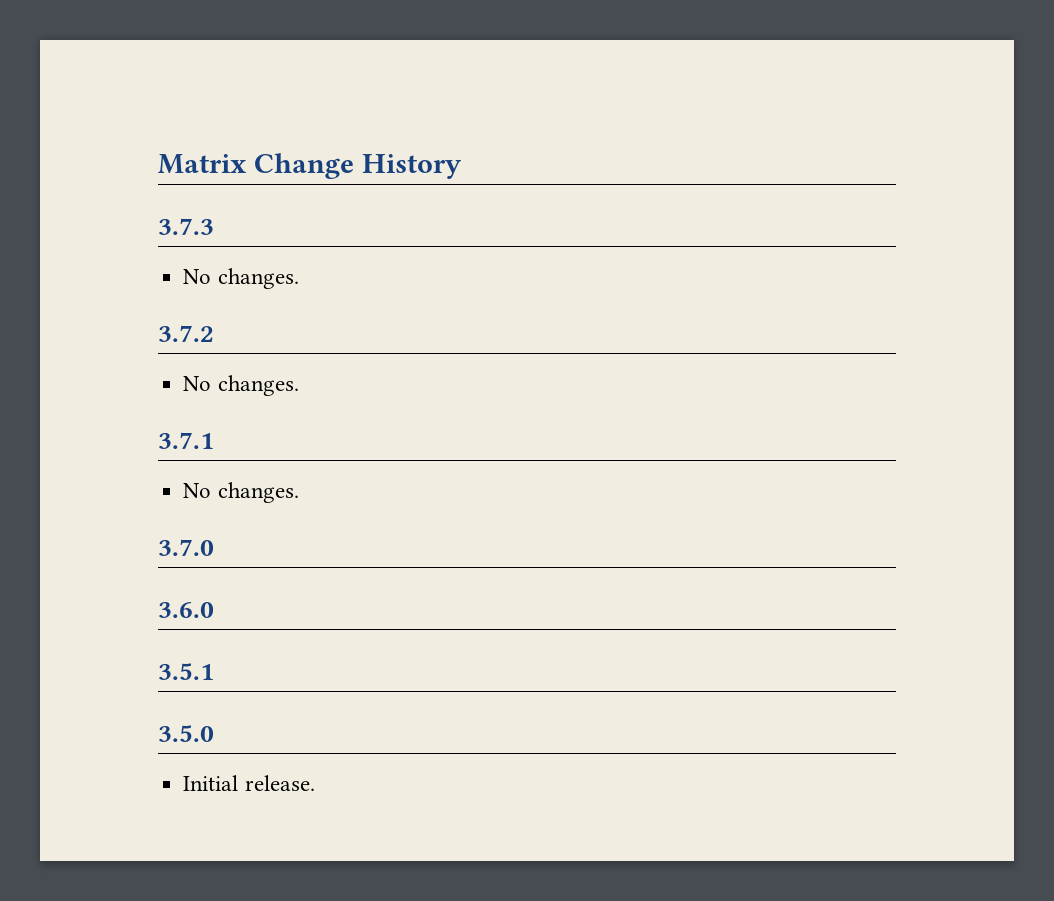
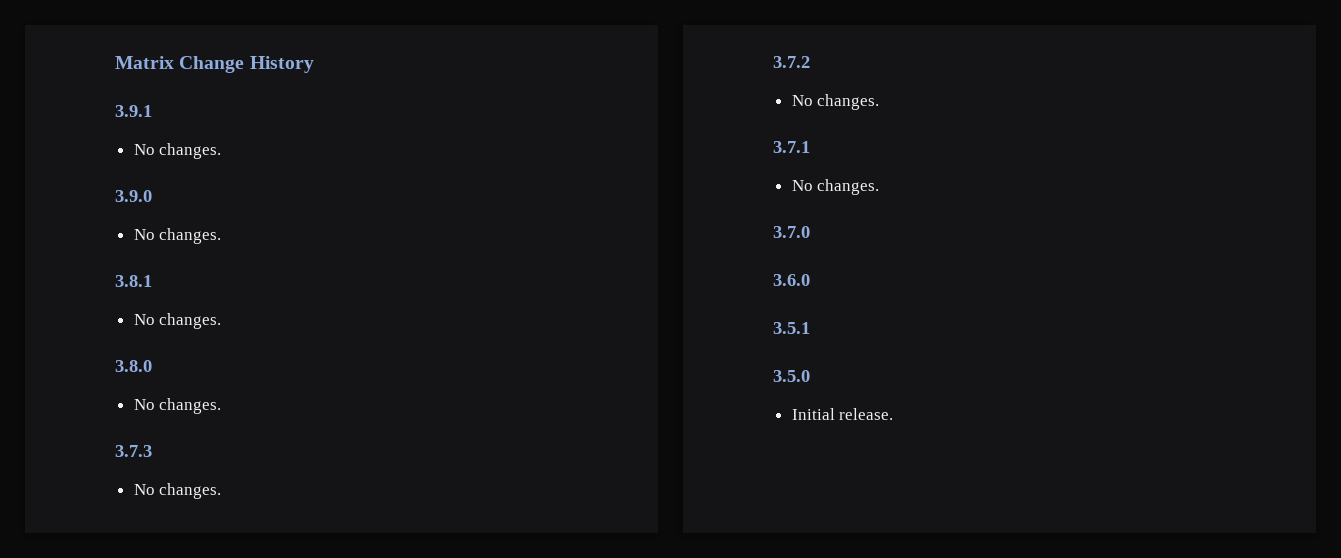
(462, 166) none -> [115,105,152,117] [133,143,222,159] [115,190,152,202] [133,228,222,244] [115,275,152,287] [133,313,222,329] [115,360,152,372] [133,398,222,414] // 3.9.1 // No changes. // 3.9.0 // No changes. // 3.8.1 // No changes. // 3.8.0 // No changes.

